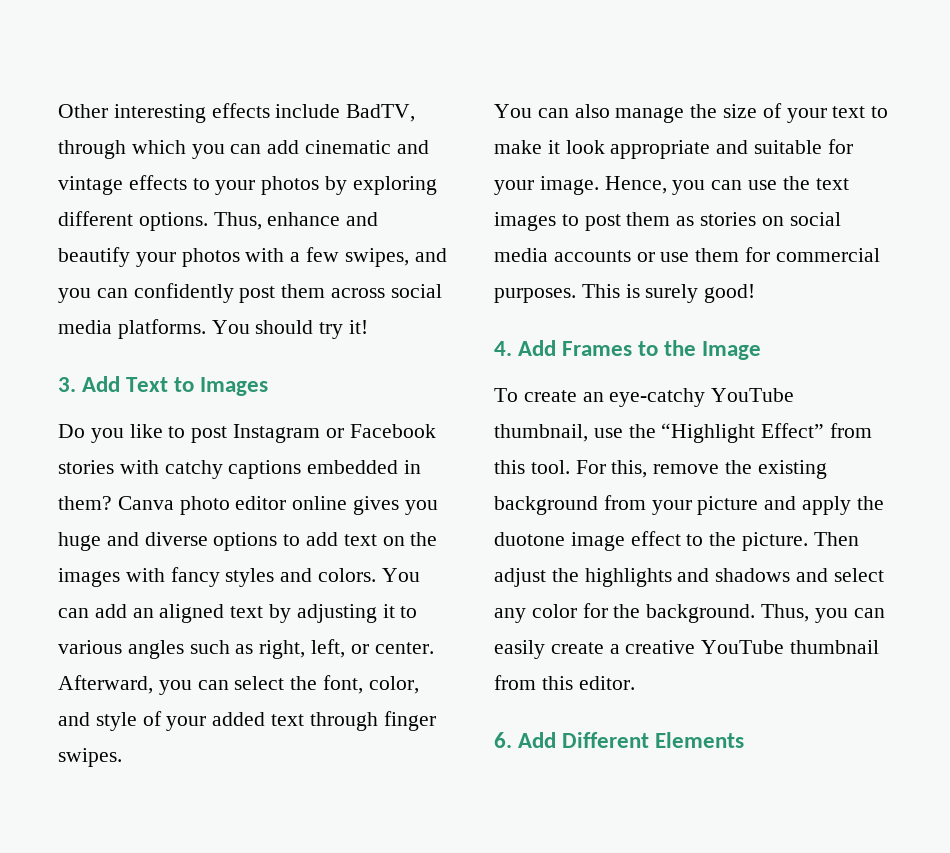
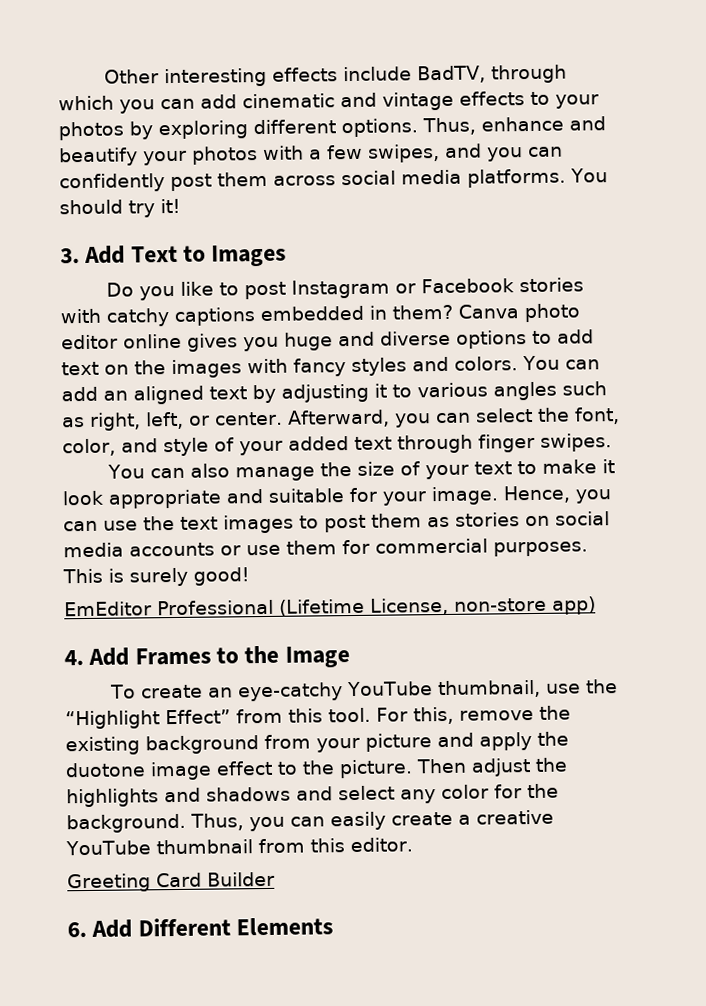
(756, 293) none -> [64,596,596,617] // EmEditor Professional (Lifetime License, non-store app)
(635, 683) none -> [67,871,275,893] // Greeting Card Builder

